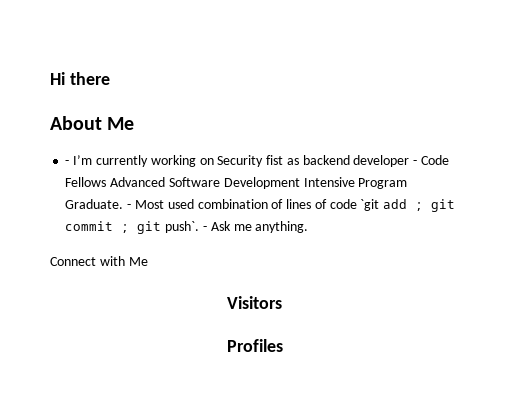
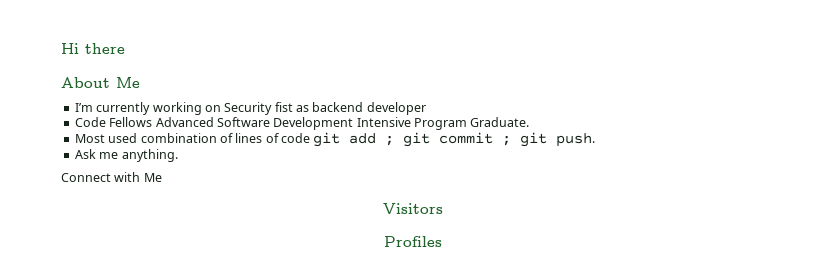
[65,160,70,165] - -> (140, 82) none
[413,160,418,165] - -> (426, 108) //
[127,204,132,209] - -> (530, 122) //
[360,199,380,211] `git -> [313,132,341,147] git
[165,221,207,233] push`. - -> [556,133,596,147] push. //

